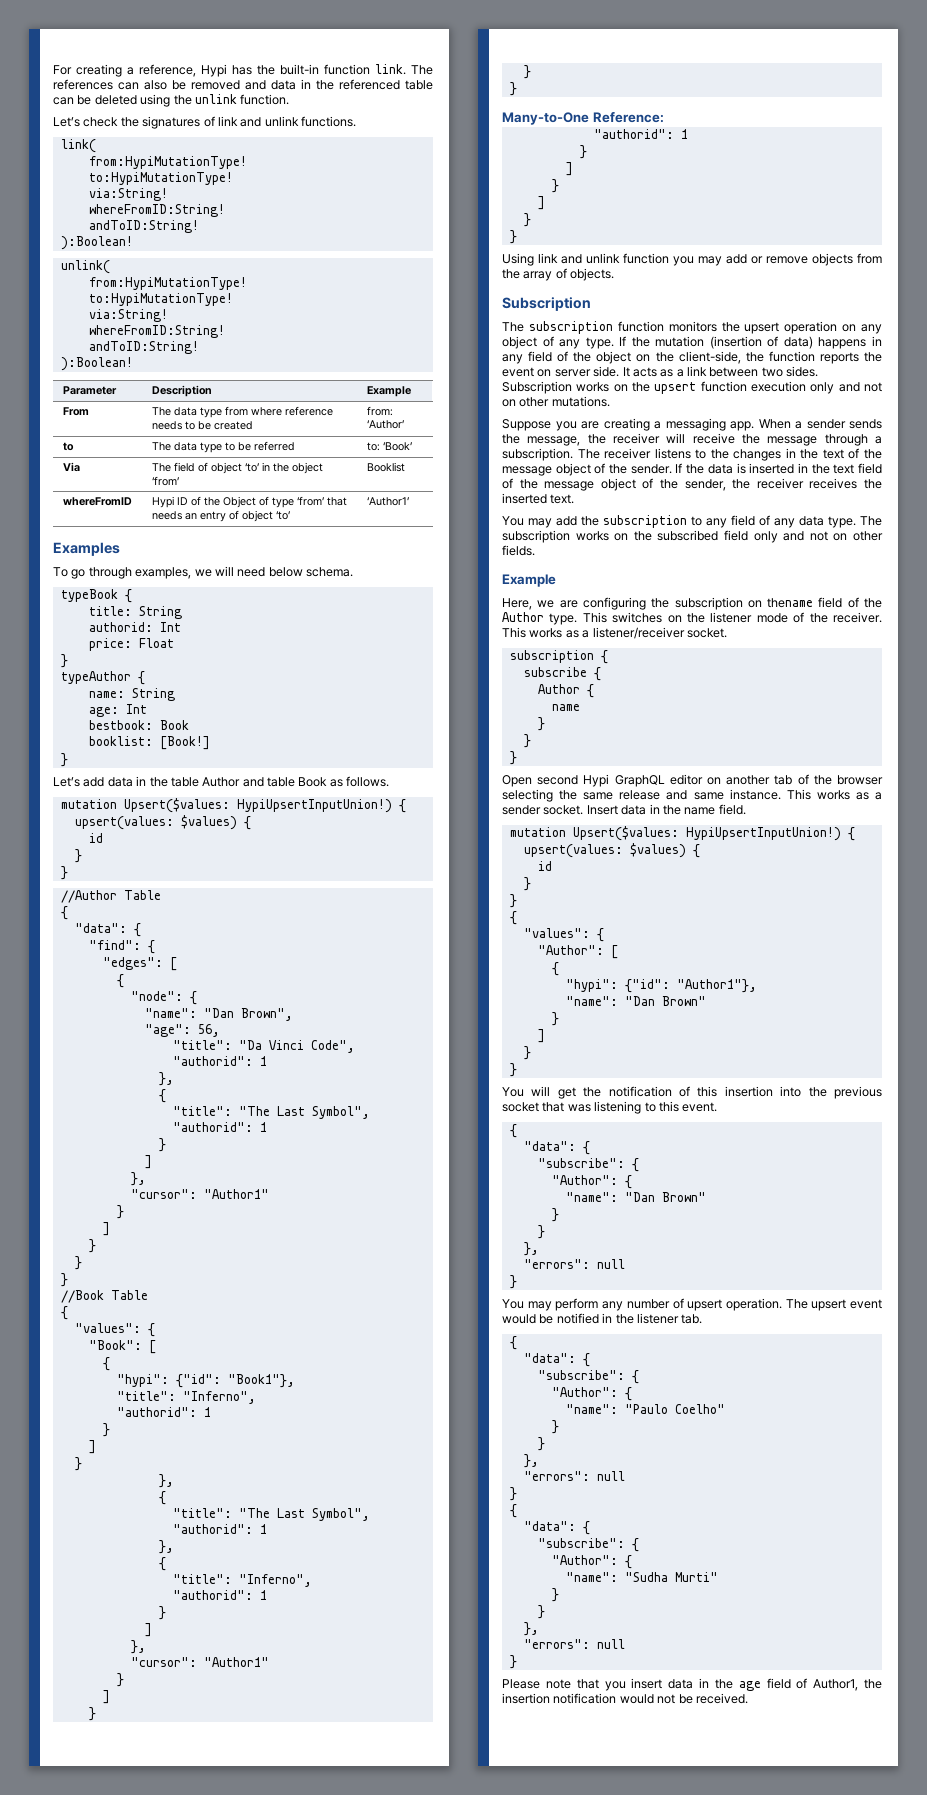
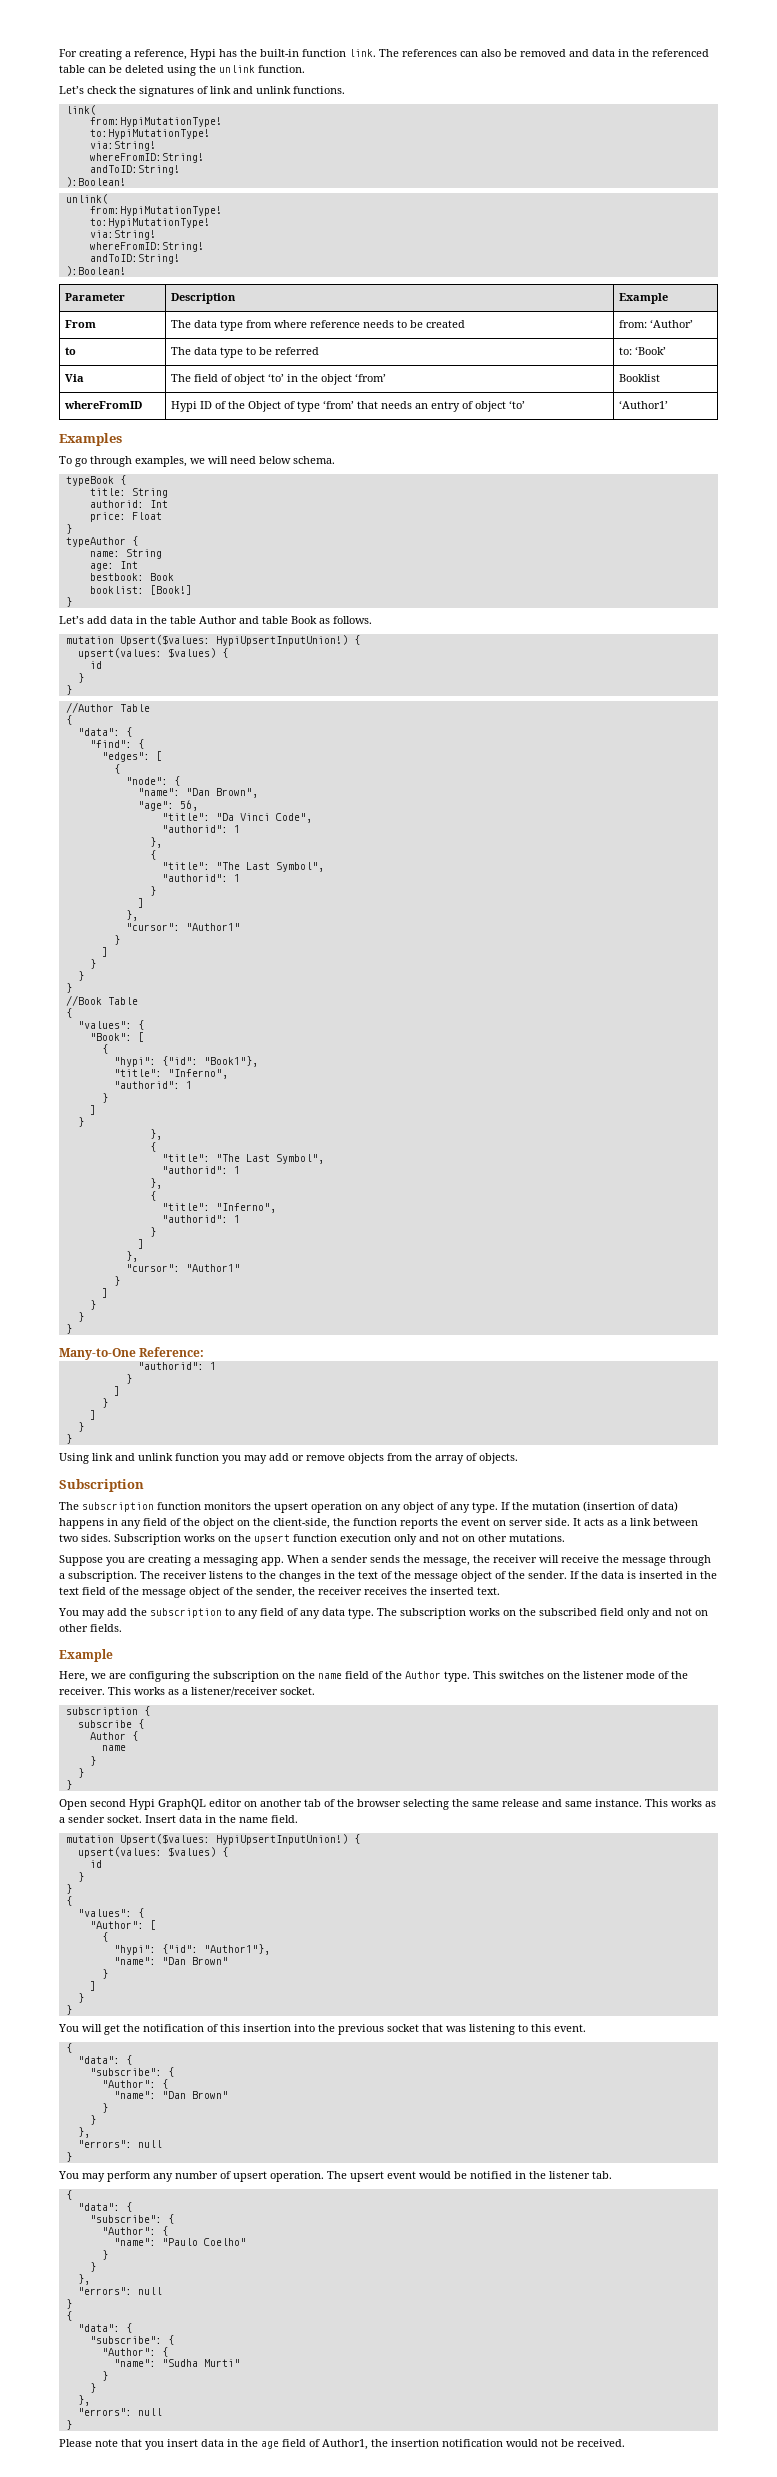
[767,598,814,608] thename -> [298,1671,342,1679] the name

